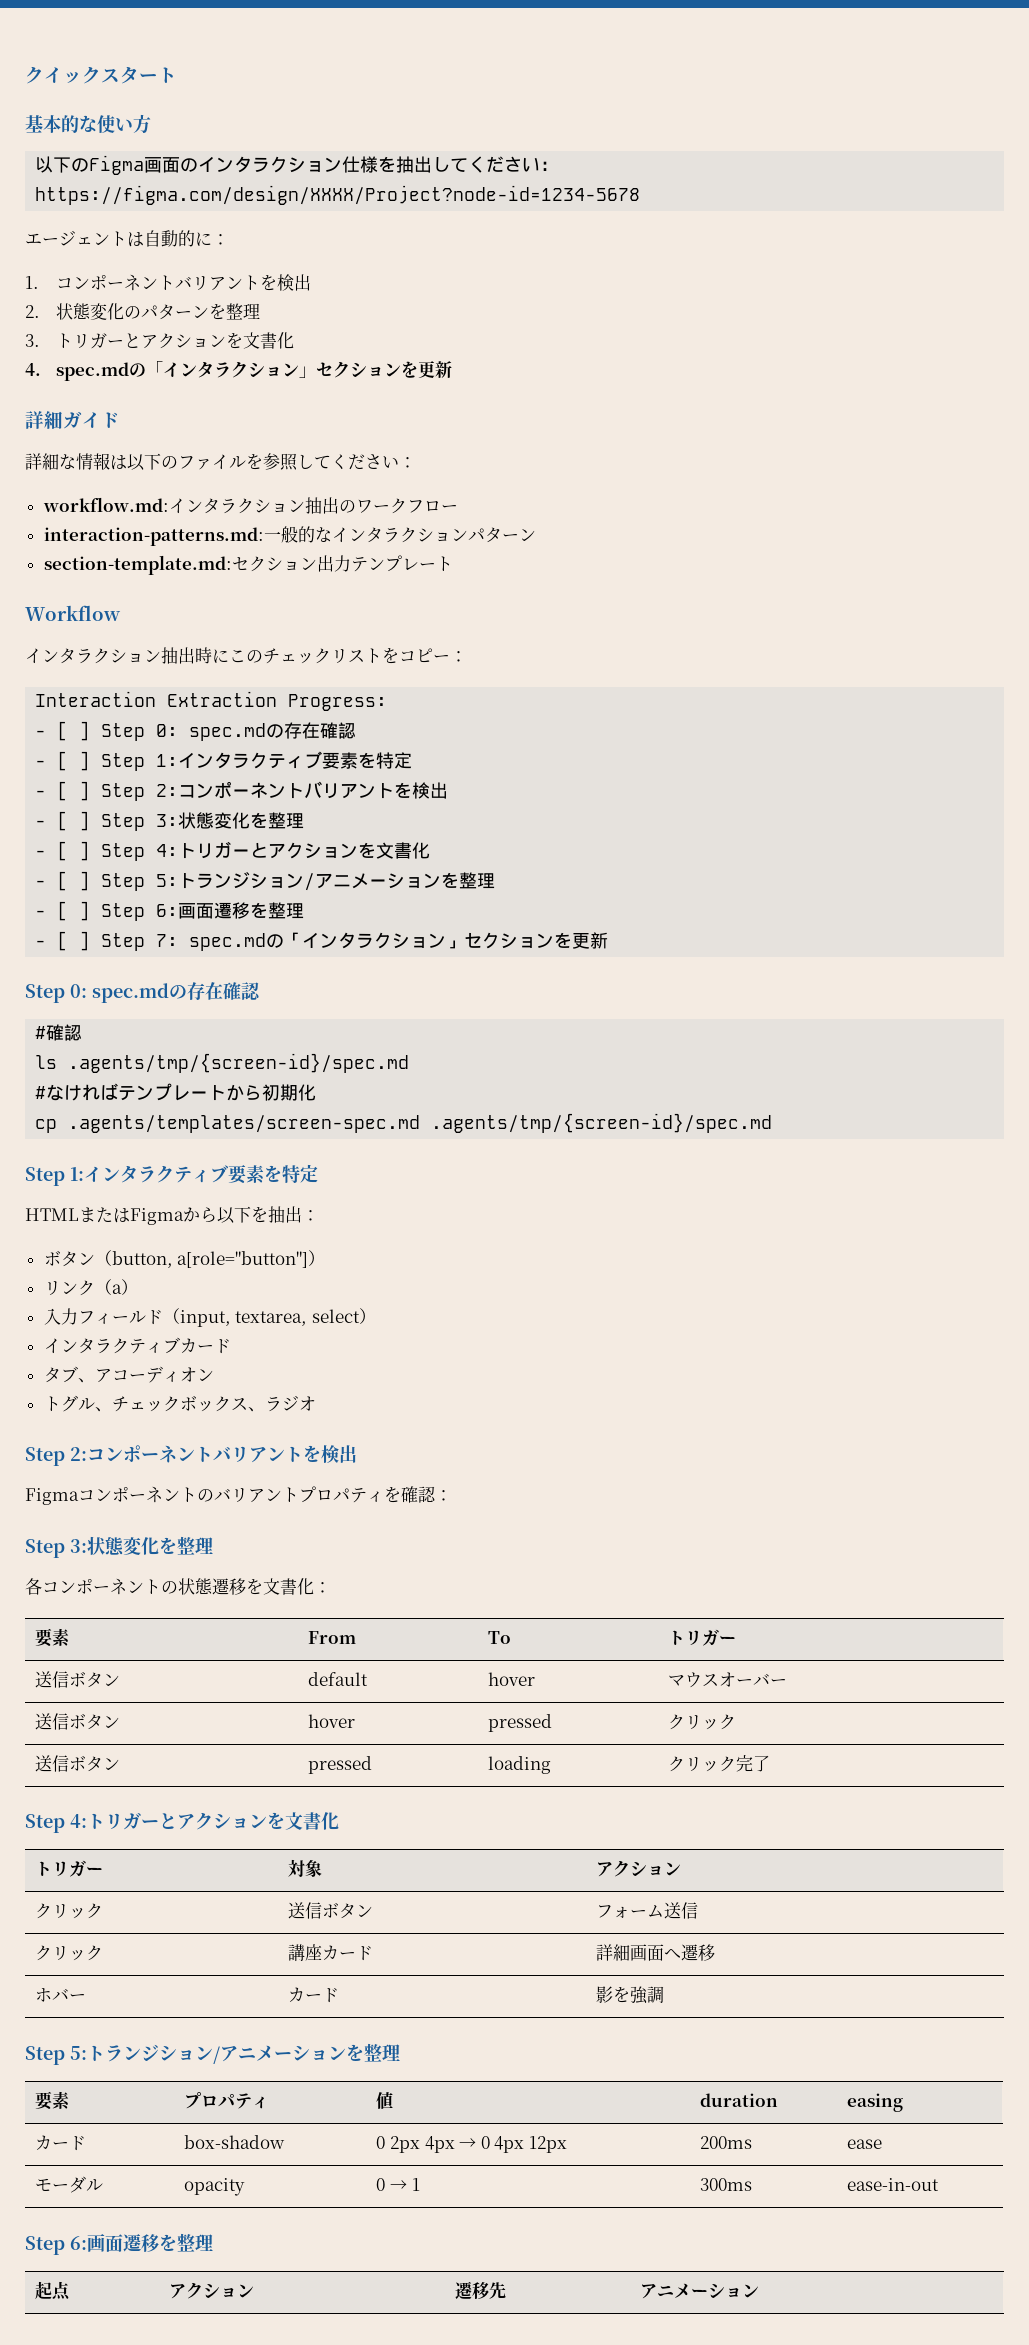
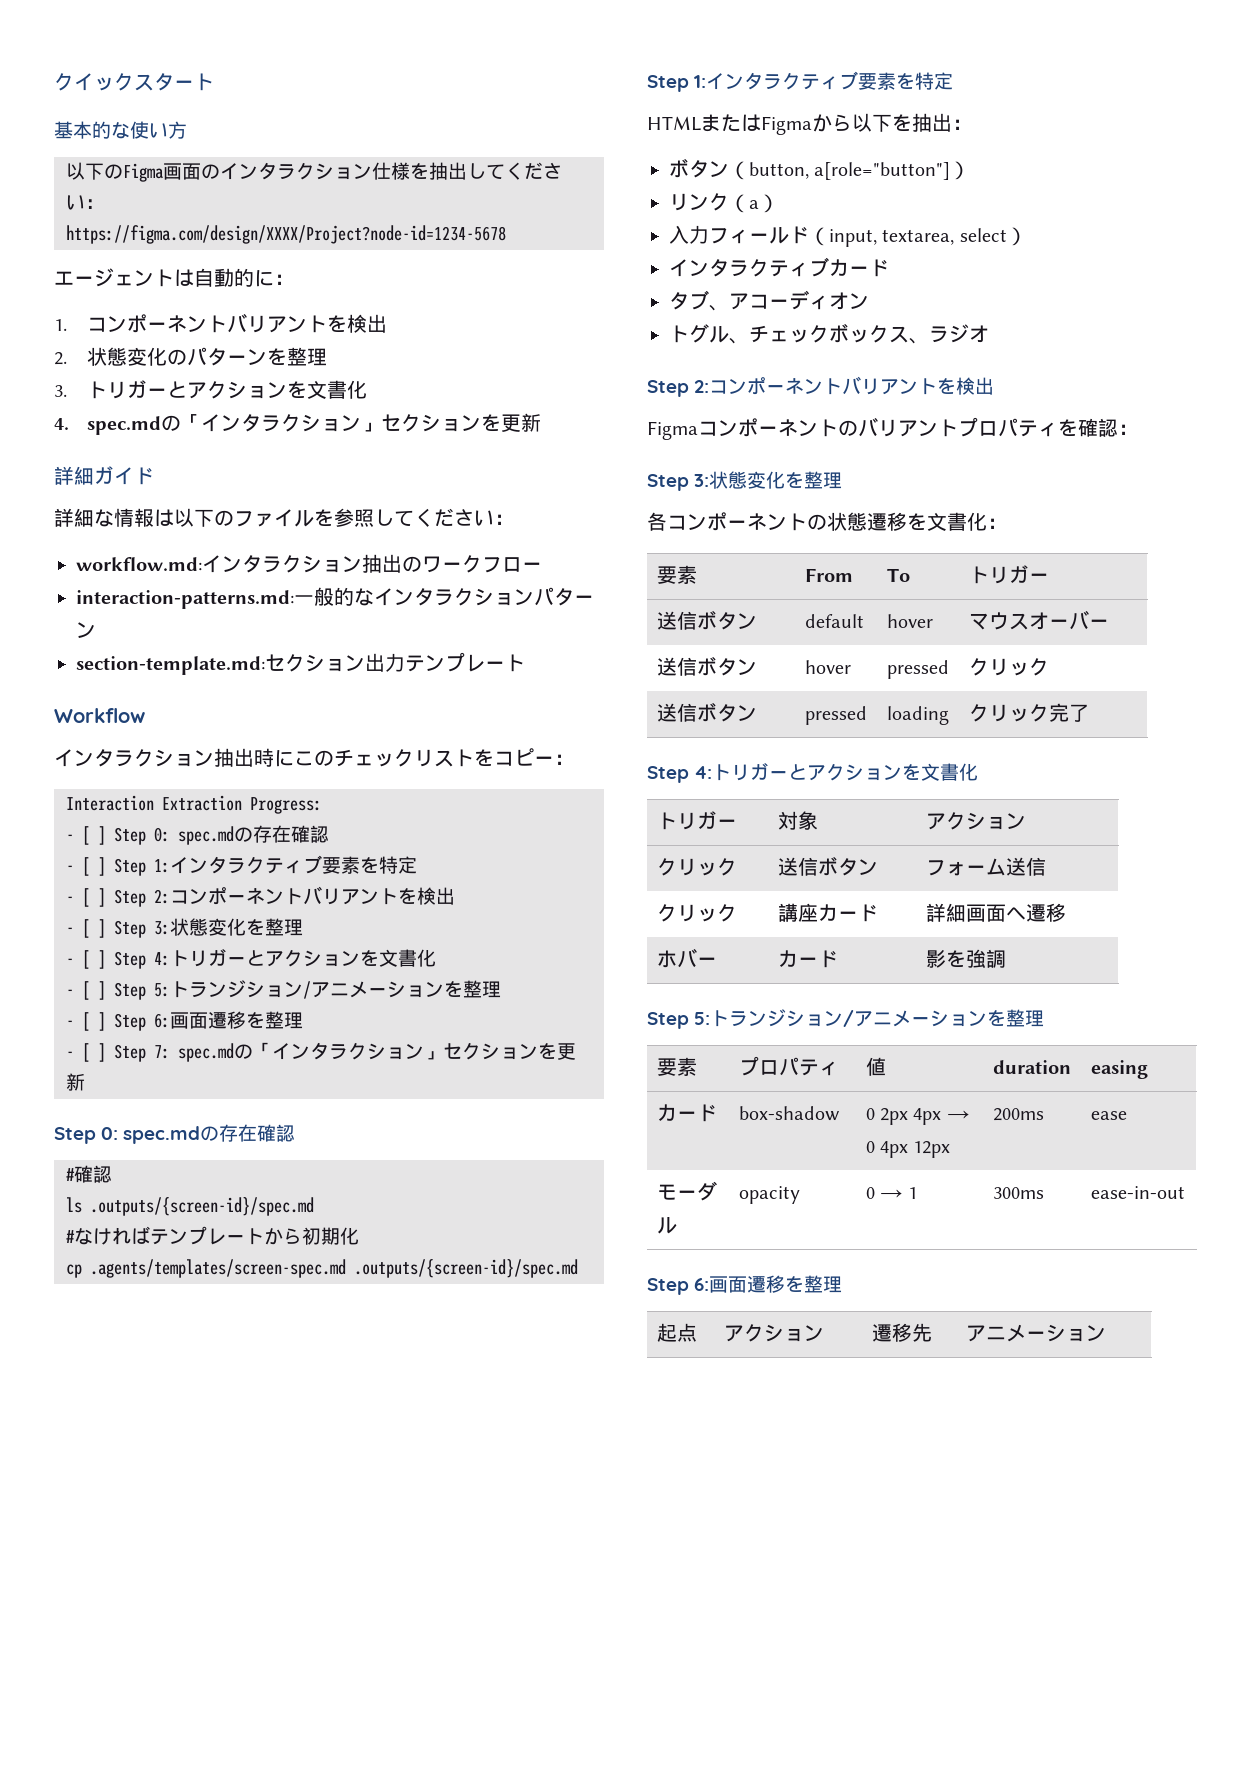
[68,1053,410,1073] .agents/tmp/{screen-id}/spec.md -> [90,1197,314,1216] .outputs/{screen-id}/spec.md
[431,1113,773,1133] .agents/tmp/{screen-id}/spec.md -> [354,1259,578,1278] .outputs/{screen-id}/spec.md

